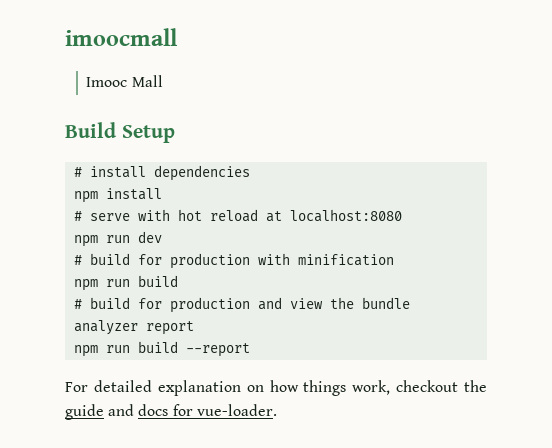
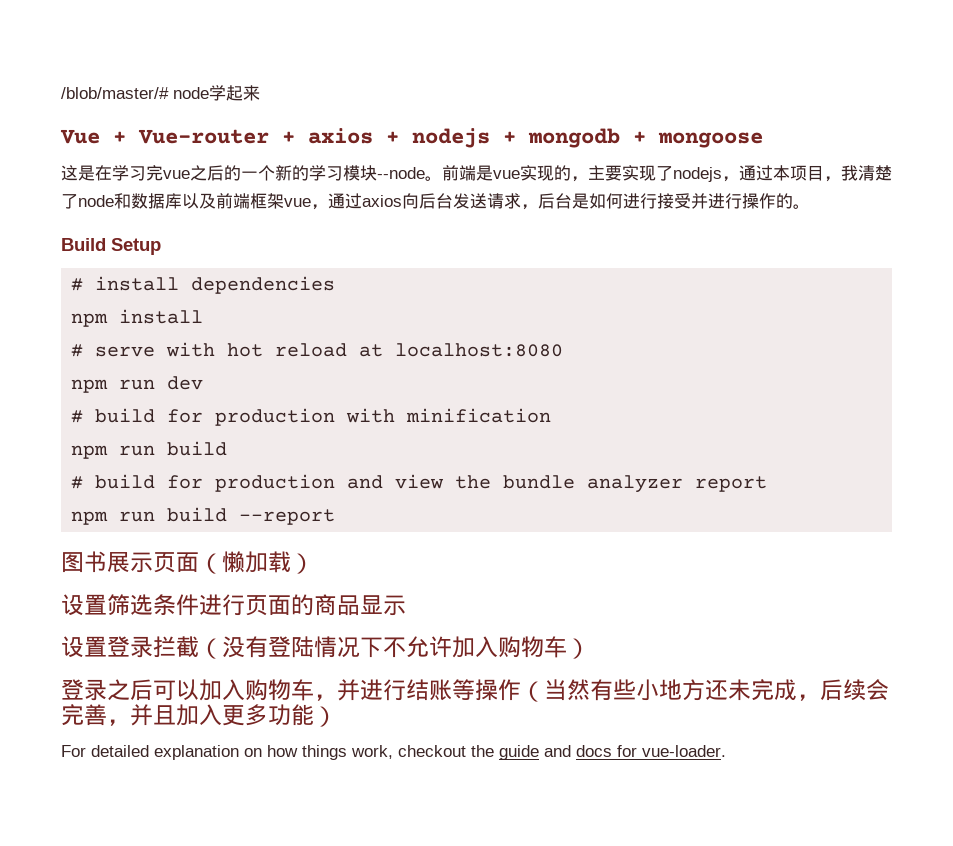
[65,28,178,46] [86,75,163,87] imoocmall // Imooc Mall -> [61,85,260,101] [60,128,763,148] [61,165,892,182] [61,193,810,210] /blob/master/# node学起来 // Vue + Vue-router + axios + nodejs + mongodb + mongoose // 这是在学习完vue之后的一个新的学习模块--node。前端是vue实现的，主要实现了nodejs，通过本项目，我清楚了node和数据库以及前端框架vue，通过axios向后台发送请求，后台是如何进行接受并进行操作的。
(251, 350) none -> [61,551,314,574] [61,594,406,616] [61,636,590,659] [61,679,889,702] [61,704,337,727] // 图书展示页面（懒加载） // 设置筛选条件进行页面的商品显示 // 设置登录拦截（没有登陆情况下不允许加入购物车） // 登录之后可以加入购物车，并进行结账等操作（当然有些小地方还未完成，后续会完善，并且加入更多功能）

